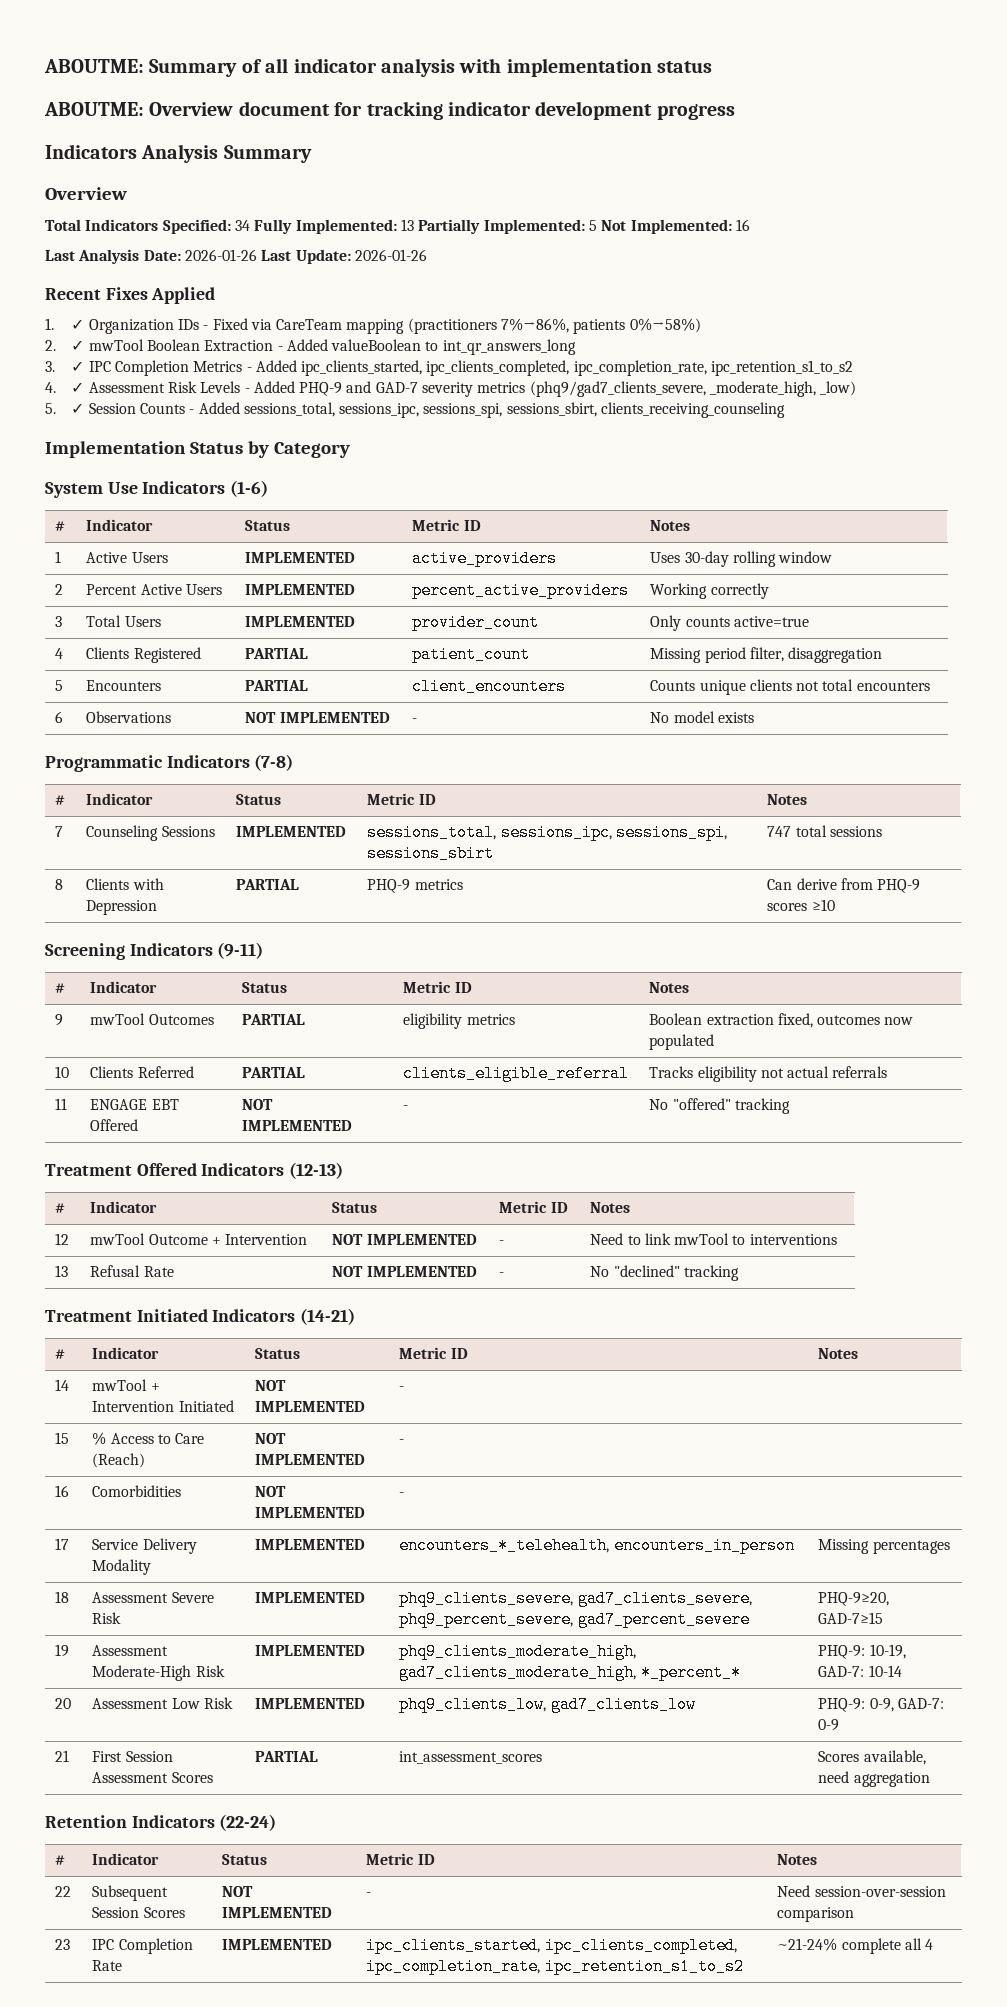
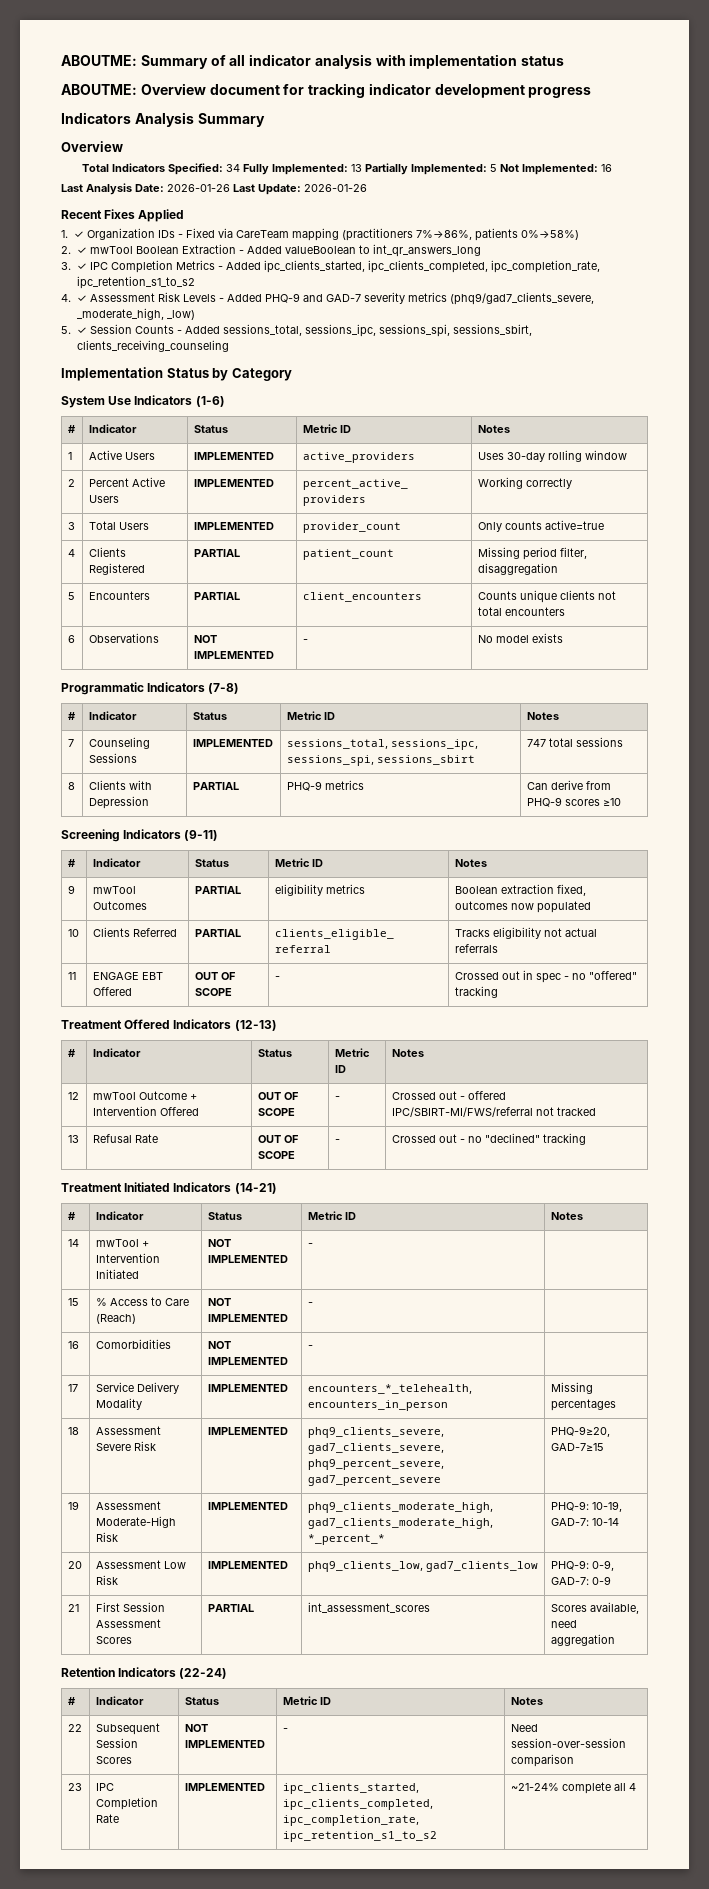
[242,1099,274,1110] [242,1120,353,1131] [403,1105,409,1110] [649,1099,669,1110] NOT IMPLEMENTED | - | No -> [194,972,235,980] [194,988,232,996] [274,976,280,980] [454,970,586,983] OUT OF SCOPE | - | Crossed out in spec - no
[332,1234,477,1245] [499,1240,505,1245] [590,1233,837,1245] [55,1265,69,1277] [90,1265,174,1277] [332,1266,477,1277] [499,1272,505,1277] [590,1266,610,1277] | NOT IMPLEMENTED | - | Need to link mwTool to interventions // 13 | Refusal Rate | NOT IMPLEMENTED | - | No -> [159,1107,199,1116] [257,1092,298,1100] [257,1108,295,1116] [334,1096,340,1100] [391,1091,506,1100] [391,1107,596,1117] [67,1135,79,1143] [92,1134,158,1143] [257,1135,298,1143] [257,1151,295,1159] [334,1139,340,1143] [391,1134,482,1143] Offered | OUT OF SCOPE | - | Crossed out - offered IPC/SBIRT-MI/FWS/referral not tracked // 13 | Refusal Rate | OUT OF SCOPE | - | Crossed out - no

